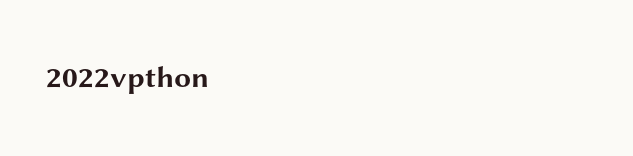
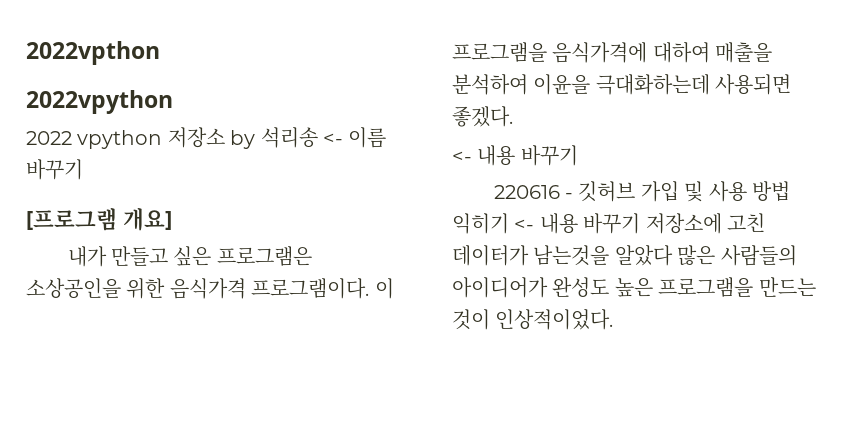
(209, 80) none -> [26,90,173,114] [26,127,387,149] [26,159,83,180] [26,208,172,231] [67,246,312,267] [26,278,394,299] [452,42,773,63] [452,74,792,95] [452,106,513,127] [452,145,578,166] [493,181,790,202] [452,213,765,234] [452,245,797,266] [452,277,816,298] [452,309,614,330] // 2022vpython // 2022 vpython 저장소 by 석리송 <- 이름 바꾸기 // [프로그램 개요] // 내가 만들고 싶은 프로그램은 소상공인을 위한 음식가격 프로그램이다. 이 프로그램을 음식가격에 대하여 매출을 분석하여 이윤을 극대화하는데 사용되면 좋겠다. // <- 내용 바꾸기 // 220616 - 깃허브 가입 및 사용 방법 익히기 <- 내용 바꾸기 저장소에 고친 데이터가 남는것을 알았다 많은 사람들의 아이디어가 완성도 높은 프로그램을 만드는 것이 인상적이었다.

